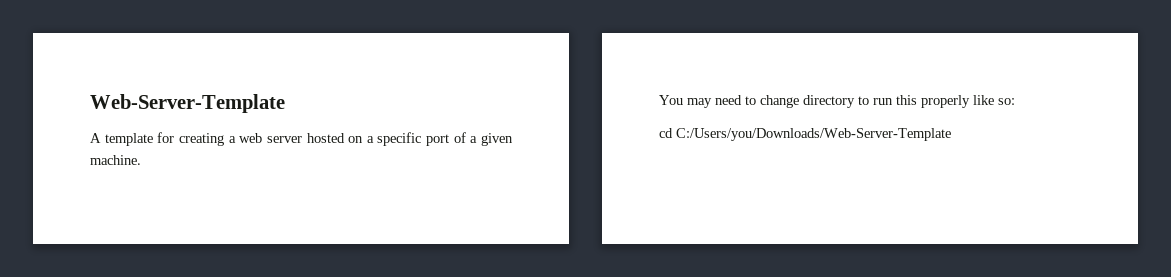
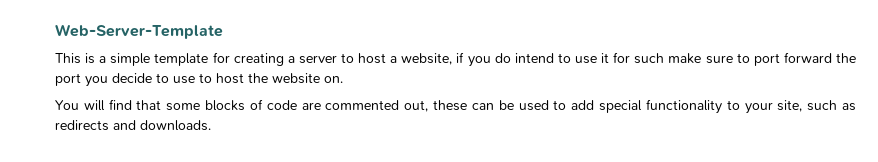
[90,132,514,146] [90,155,141,165] [659,95,1015,108] [659,128,951,141] A template for creating a web server hosted on a specific port of a given machine. // You may need to change directory to run this properly like so: // cd C:/Users/you/Downloads/Web-Server-Template -> [55,52,856,67] [55,73,343,87] [55,99,857,114] [55,120,211,131] This is a simple template for creating a server to host a website, if you do intend to use it for such make sure to port forward the port you decide to use to host the website on. // You will find that some blocks of code are commented out, these can be used to add special functionality to your site, such as redirects and downloads.

